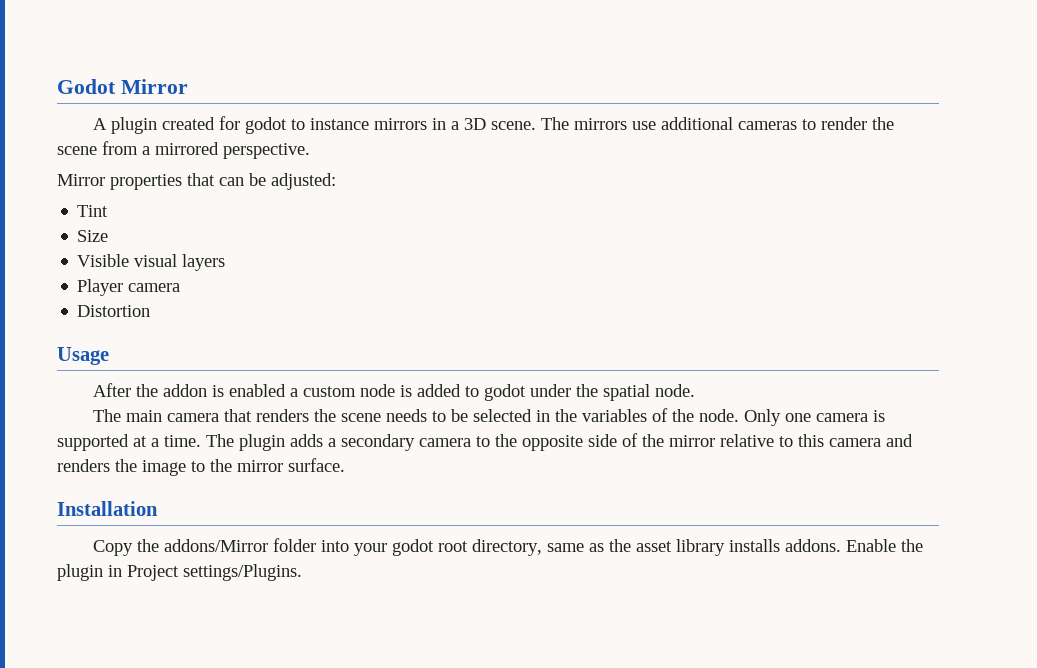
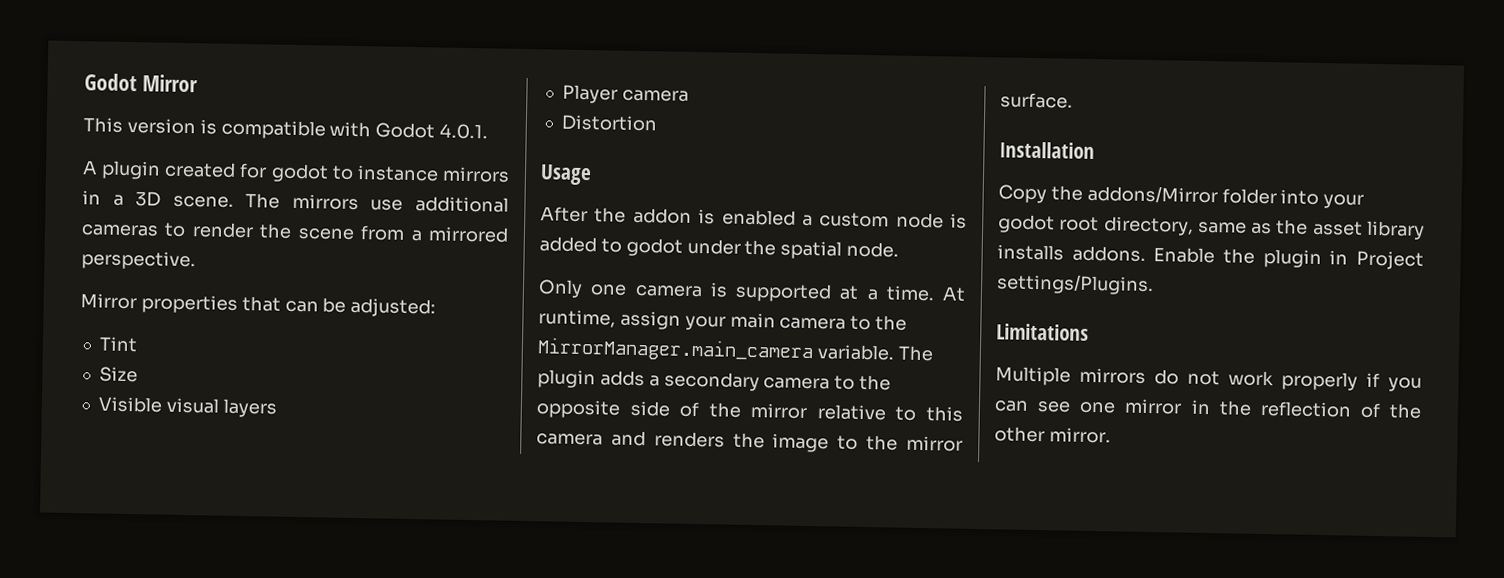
(188, 86) none -> [83,117,489,140] // This version is compatible with Godot 4.0.1.
[93,408,740,422] The main camera that renders the scene needs to be selected in the variables of the node. -> (900, 249) none
(201, 441) none -> [942,286,966,302] [538,309,908,331] [537,337,895,363] At runtime, assign your main camera to the MirrorManager.main_camera variable.
(302, 572) none -> [996,323,1089,341] [995,366,1422,392] [994,398,1422,419] [994,426,1111,444] // Limitations // Multiple mirrors do not work properly if you can see one mirror in the reflection of the other mirror.

